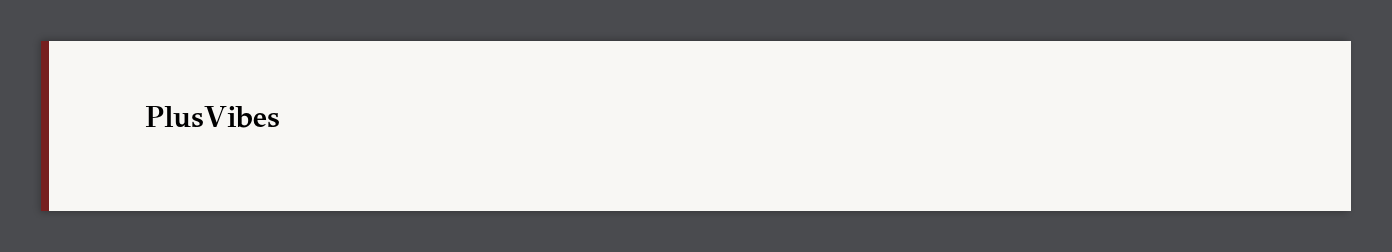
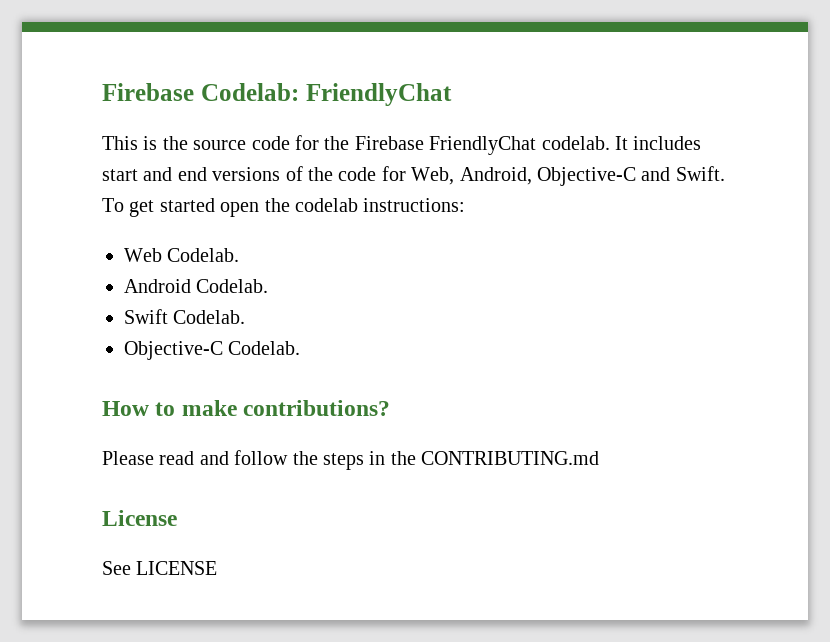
[145,106,280,128] PlusVibes -> [102,83,452,106] [102,135,702,155] [102,166,725,186] [102,198,466,217] [124,248,240,262] [124,279,269,293] [124,309,246,324] [124,341,301,360] [102,400,391,416] [102,450,600,470] [102,510,177,526] [102,561,218,575] Firebase Codelab: FriendlyChat // This is the source code for the Firebase FriendlyChat codelab. It includes start and end versions of the code for Web, Android, Objective-C and Swift. To get started open the codelab instructions: // Web Codelab. // Android Codelab. // Swift Codelab. // Objective-C Codelab. // How to make contributions? // Please read and follow the steps in the CONTRIBUTING.md // License // See LICENSE

